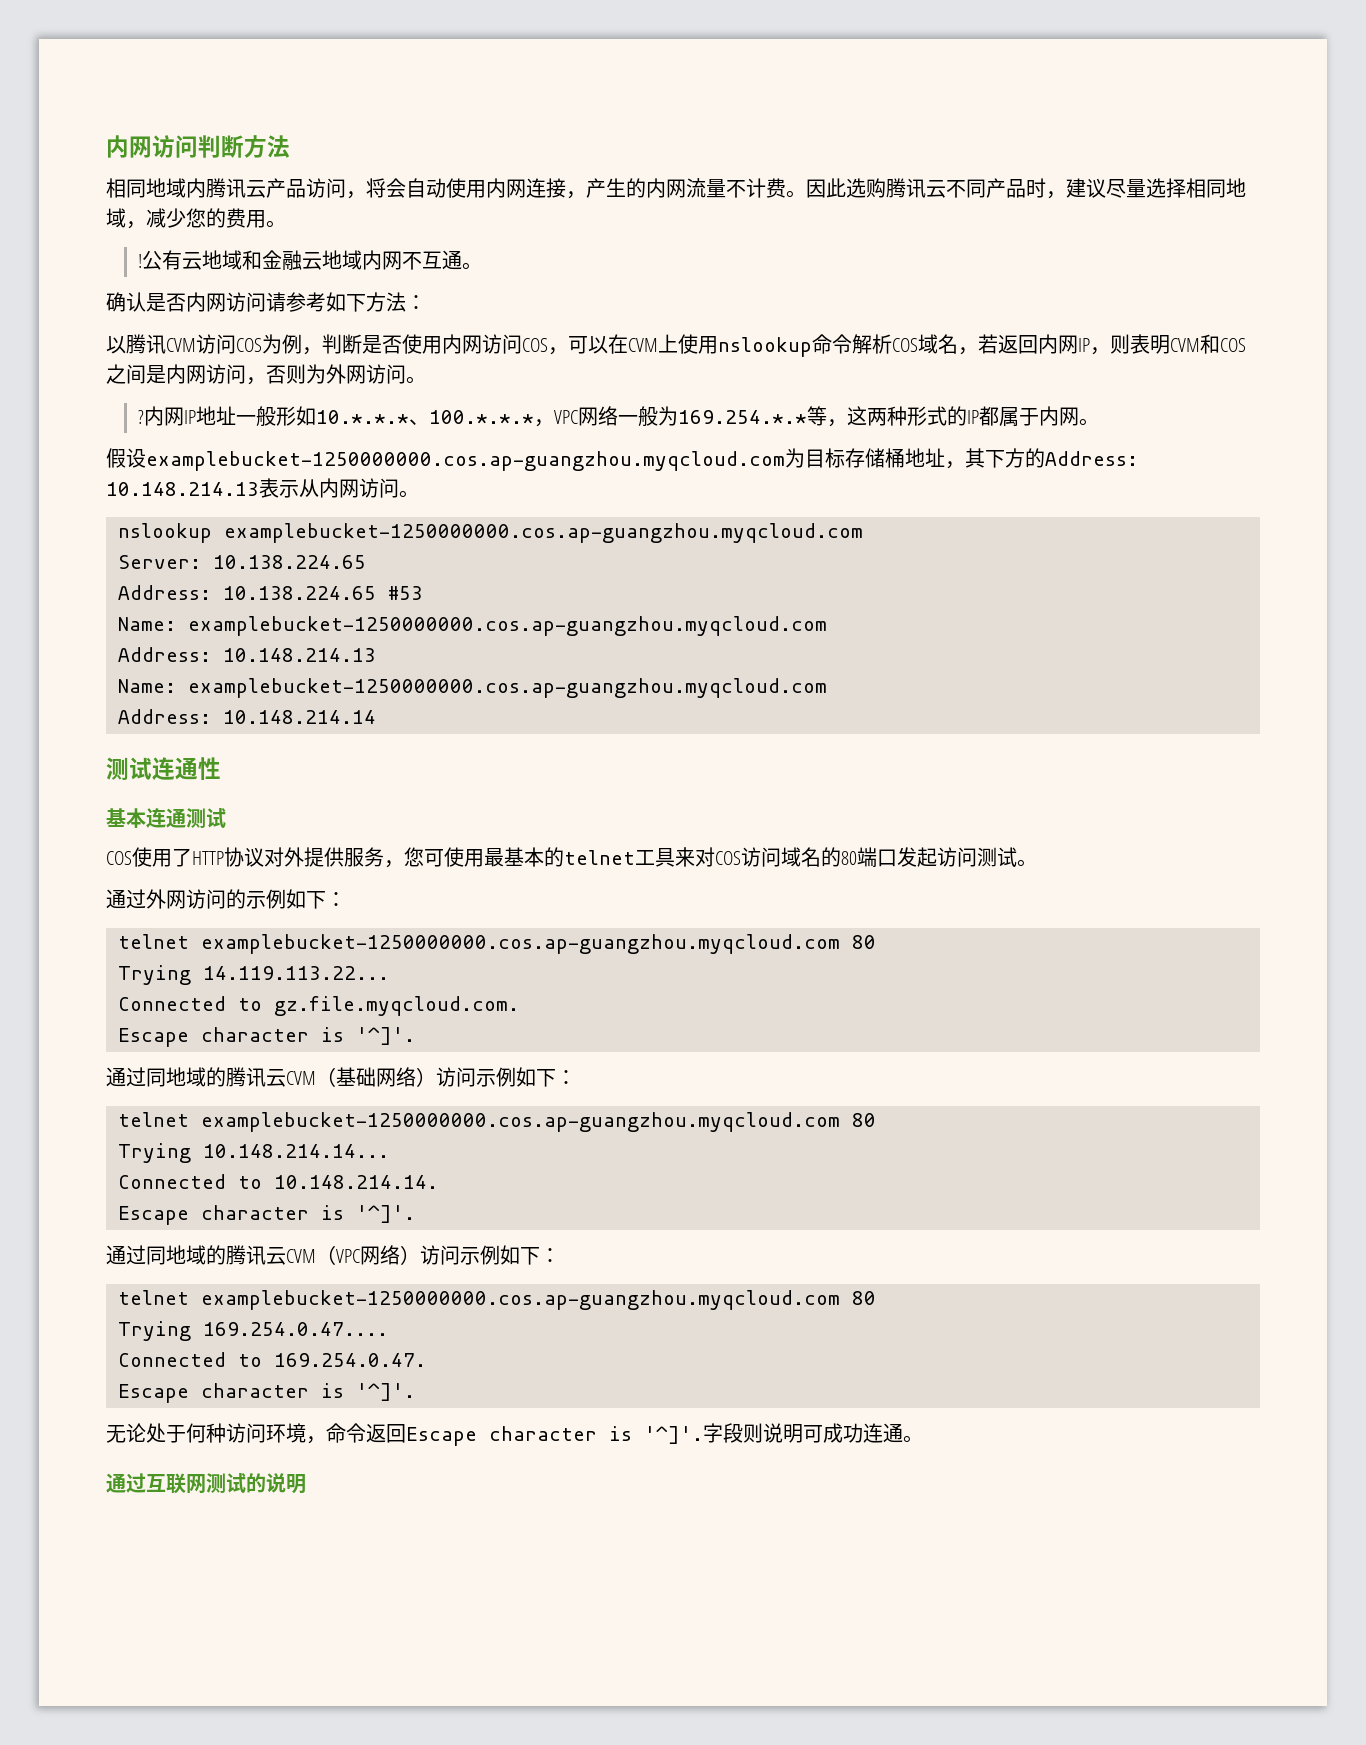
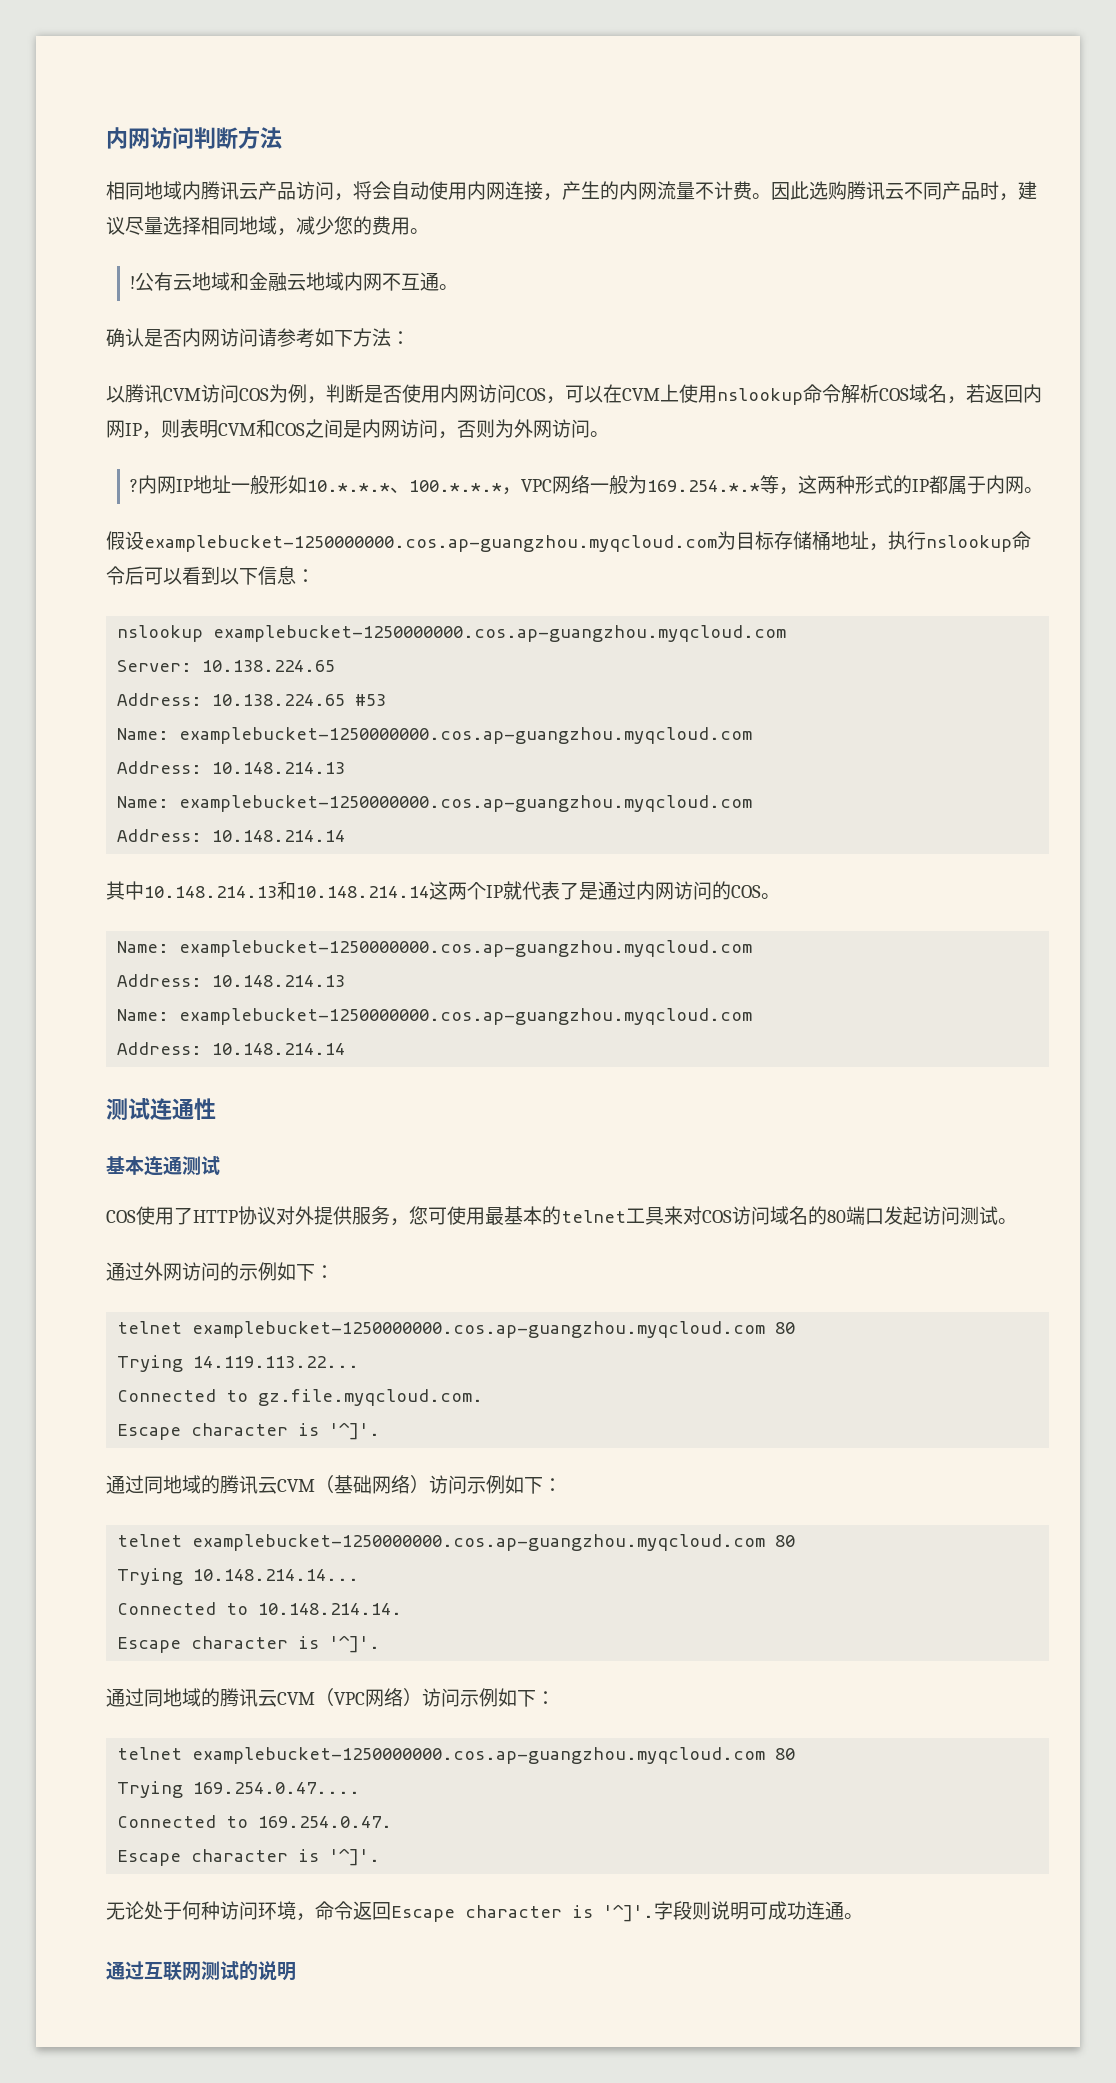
[965,448,1138,468] [106,478,419,498] 其下方的Address: 10.148.214.13表示从内网访问。 -> [888,531,1031,552] [106,566,315,585] 执行nslookup命令后可以看到以下信息：
(376, 717) none -> [106,881,780,900] [117,940,753,957] [117,974,346,987] [117,1008,753,1025] [117,1042,346,1055] // 其中10.148.214.13和10.148.214.14这两个IP就代表了是通过内网访问的COS。 // Name: examplebucket-1250000000.cos.ap-guangzhou.myqcloud.com // Address: 10.148.214.13 // Name: examplebucket-1250000000.cos.ap-guangzhou.myqcloud.com // Address: 10.148.214.14

